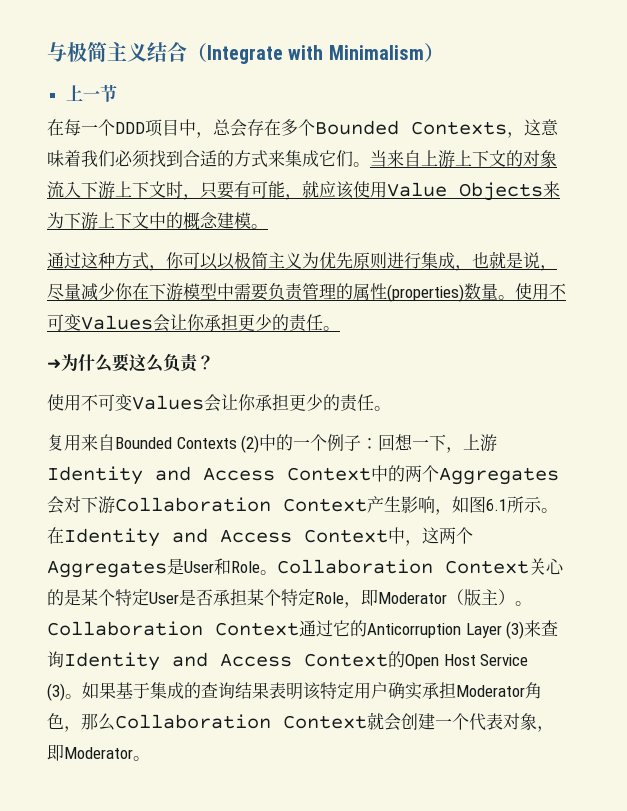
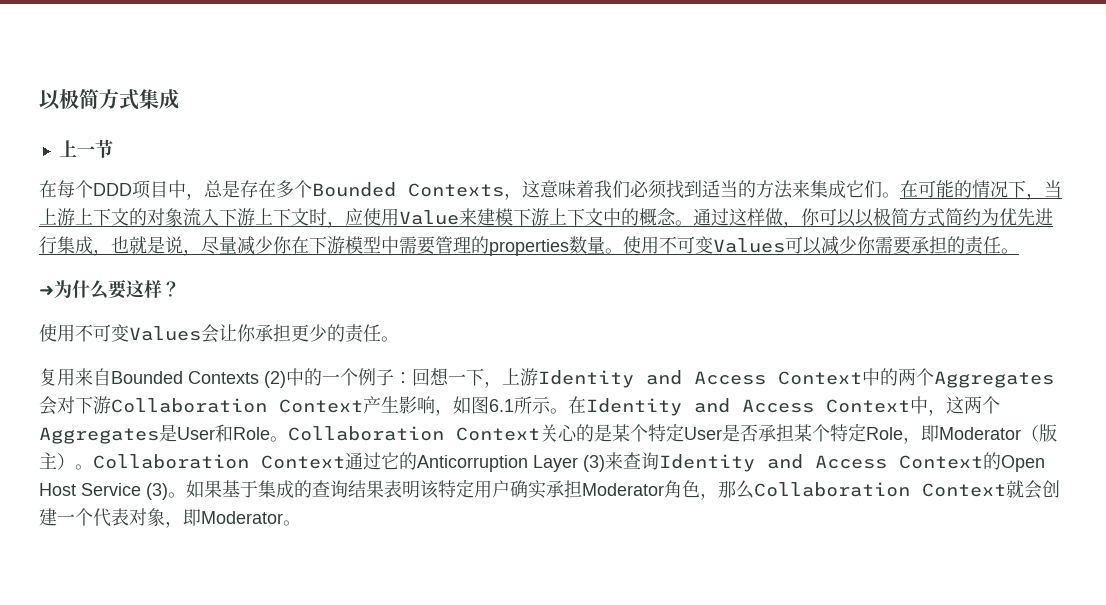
[47,42,444,64] 与极简主义结合（Integrate with Minimalism） -> [39,89,179,110] 以极简方式集成
[81,124,98,134] 一 -> (75, 189) none
[230,119,247,137] 会 -> [222,180,240,198] 是
[183,150,268,168] 合适的方式 -> [702,180,793,199] 适当的方法
[370,150,421,167] 当来自 -> [900,180,1062,200] 在可能的情况下，当
[200,180,560,201] [47,212,64,229] 只要有可能，就应该使用Value Objects来为 -> [345,208,513,226] 应使用Value来建模
[217,212,268,229] [47,252,149,270] 建模。 // 通过这种方式 -> [675,208,783,226] 。通过这样做
[268,252,387,269] 主义为优先原则 -> [909,208,1035,227] 方式简约为优先
[268,283,464,302] 负责管理的属性(properties) -> [435,236,569,256] 管理的properties
[153,314,272,332] 会让你承担更少 -> [785,236,947,255] 可以减少你需要承担
[146,353,199,373] 么负责 -> [144,280,162,298] 样

